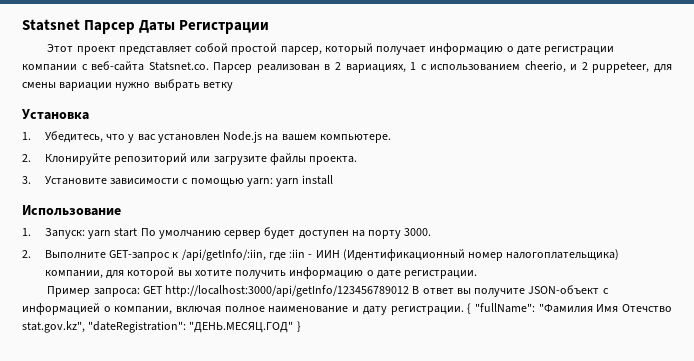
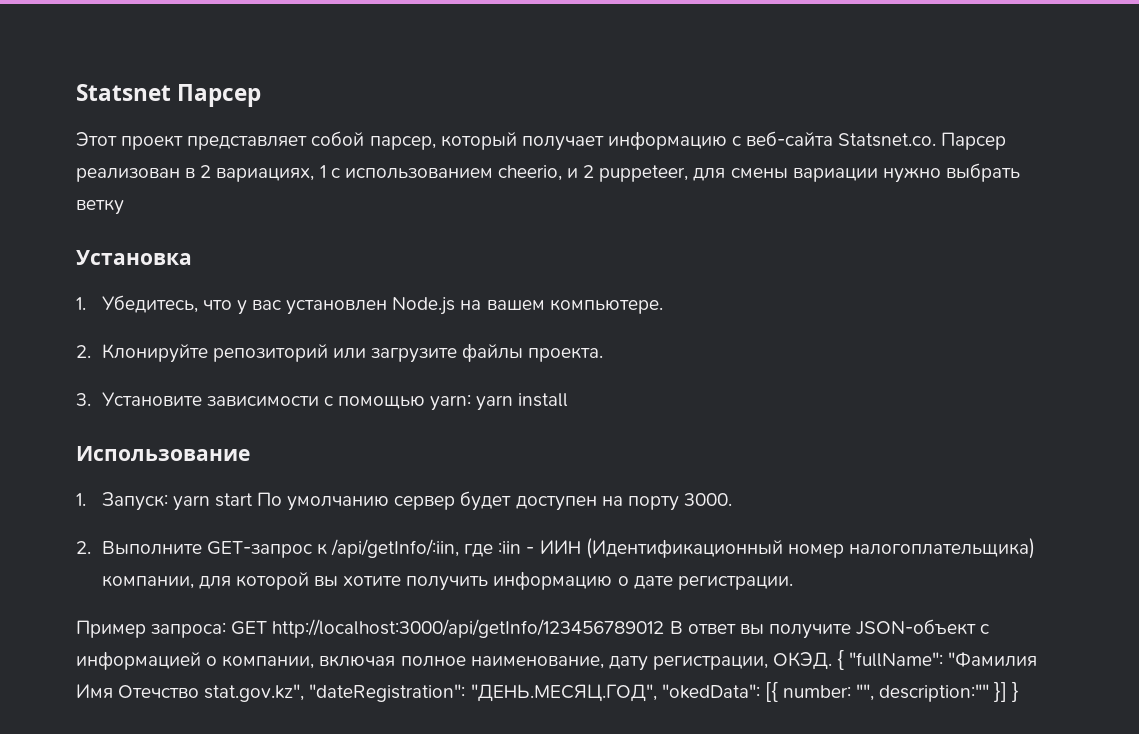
[139,20,270,34] Даты Регистрации -> (262, 95) none
[231,43,278,55] простой -> (365, 138) none
[506,46,614,55] [22,64,77,71] о дате регистрации компании -> (727, 140) none
[268,306,464,315] наименование и дату регистрации. -> [470,652,833,671] наименование, дату регистрации, ОКЭД.
[189,321,294,333] "ДЕНЬ.МЕСЯЦ.ГОД" -> [470,682,1008,702] "ДЕНЬ.МЕСЯЦ.ГОД", "okedData": [{ number: "", description:"" }]

